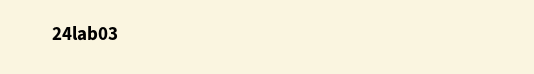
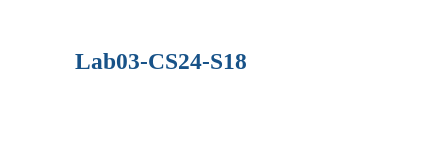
[52,26,118,41] 24lab03 -> [75,53,247,69] Lab03-CS24-S18

